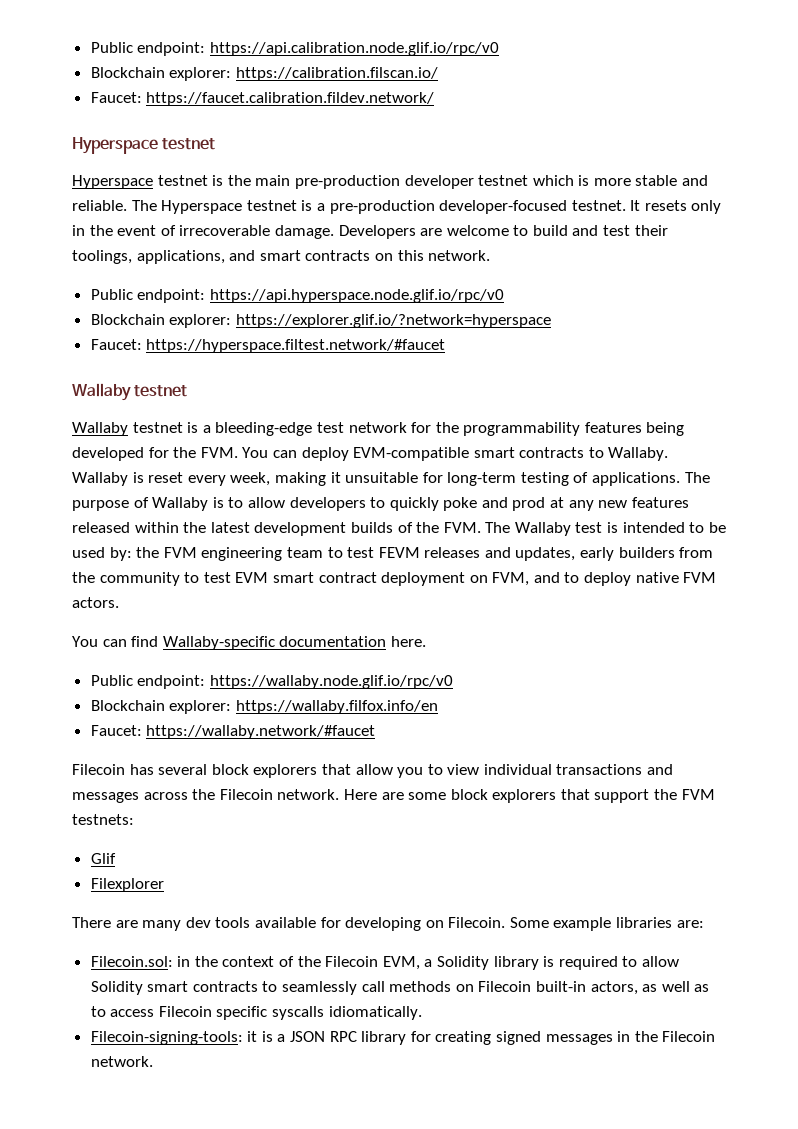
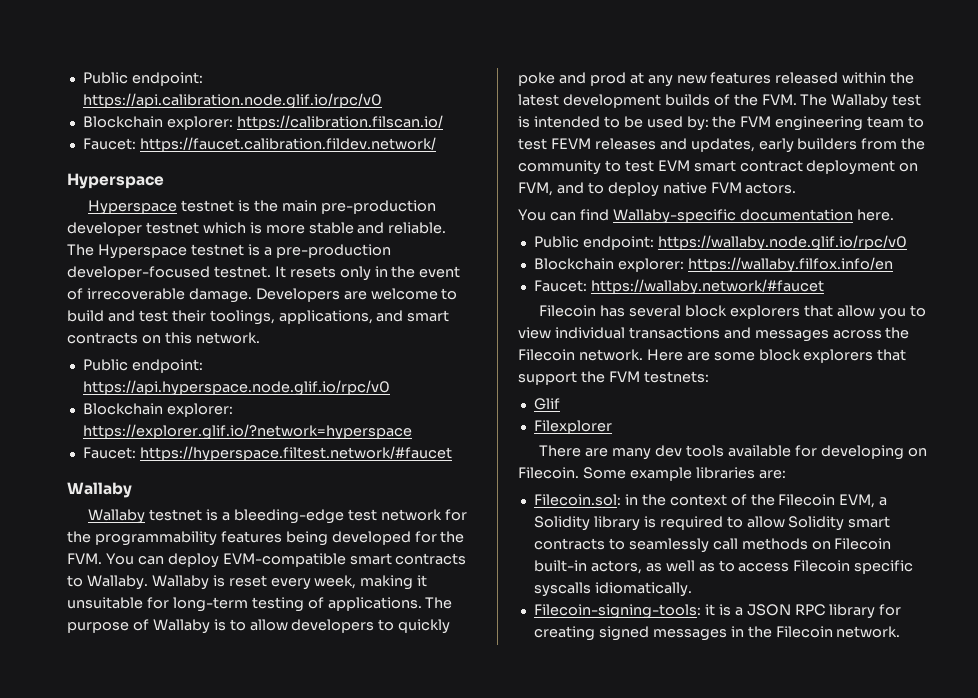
[162,138,216,150] testnet -> (164, 181) none
[134,385,188,397] testnet -> (132, 490) none

